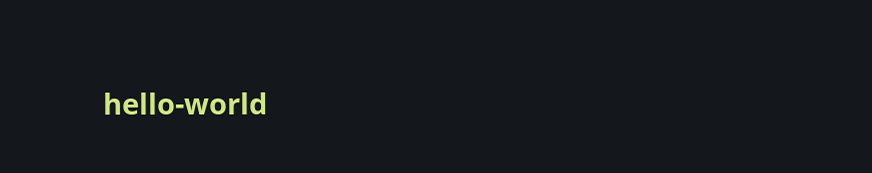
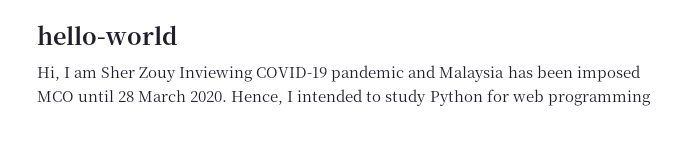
(268, 103) none -> [37,65,641,82] [37,89,651,106] // Hi, I am Sher Zouy Inviewing COVID-19 pandemic and Malaysia has been imposed MCO until 28 March 2020. Hence, I intended to study Python for web programming

